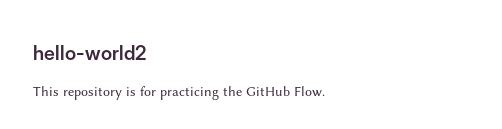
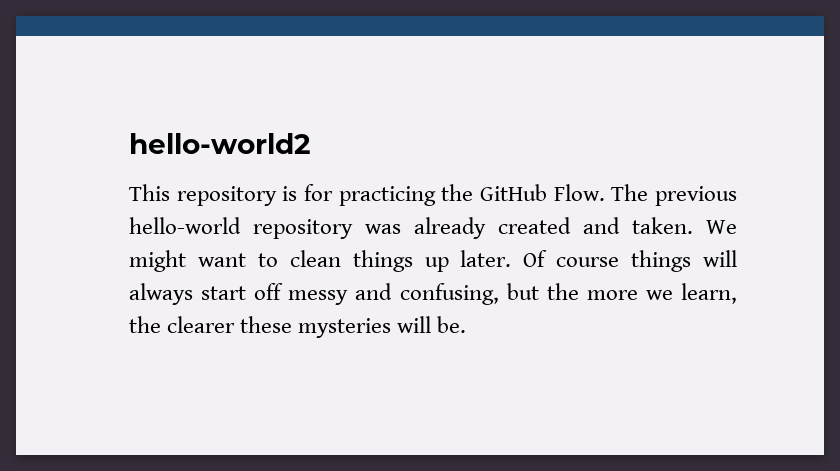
(325, 91) none -> [611,184,737,206] [129,217,737,239] [129,250,737,272] [129,283,738,305] [129,316,467,338] The previous hello-world repository was already created and taken. We might want to clean things up later. Of course things will always start off messy and confusing, but the more we learn, the clearer these mysteries will be.

